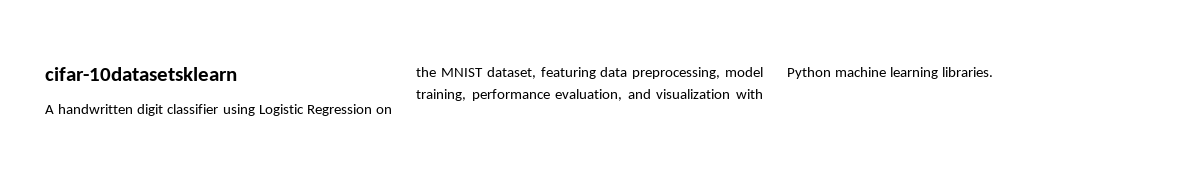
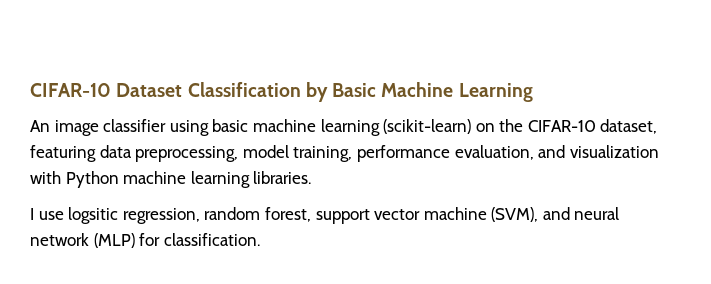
[45,67,237,81] [45,104,372,116] cifar-10datasetsklearn // A handwritten digit classifier using Logistic Regression -> [30,82,533,102] [30,119,472,136] CIFAR-10 Dataset Classification by Basic Machine Learning // An image classifier using basic machine learning (scikit-learn)
[440,68,483,77] MNIST -> [527,120,596,132] CIFAR-10
(993, 72) none -> [30,207,620,224] [30,233,260,248] // I use logsitic regression, random forest, support vector machine (SVM), and neural network (MLP) for classification.

